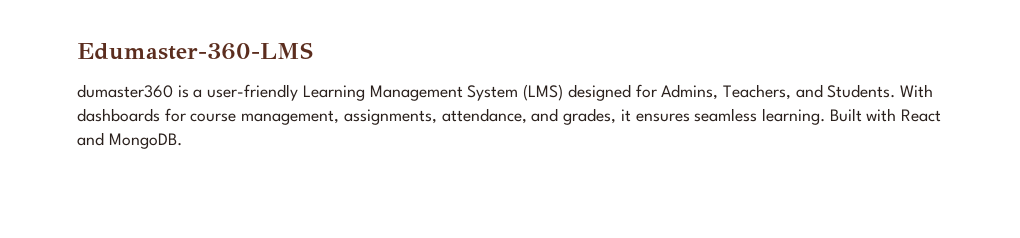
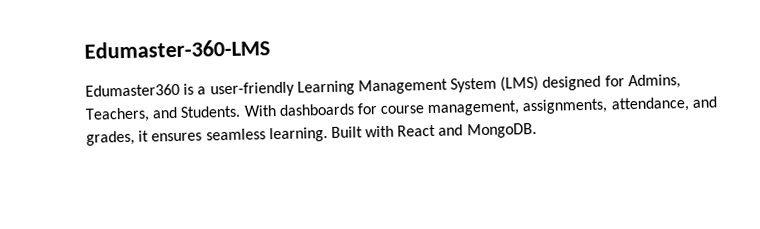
[77,84,173,98] dumaster360 -> [85,83,180,97] Edumaster360

